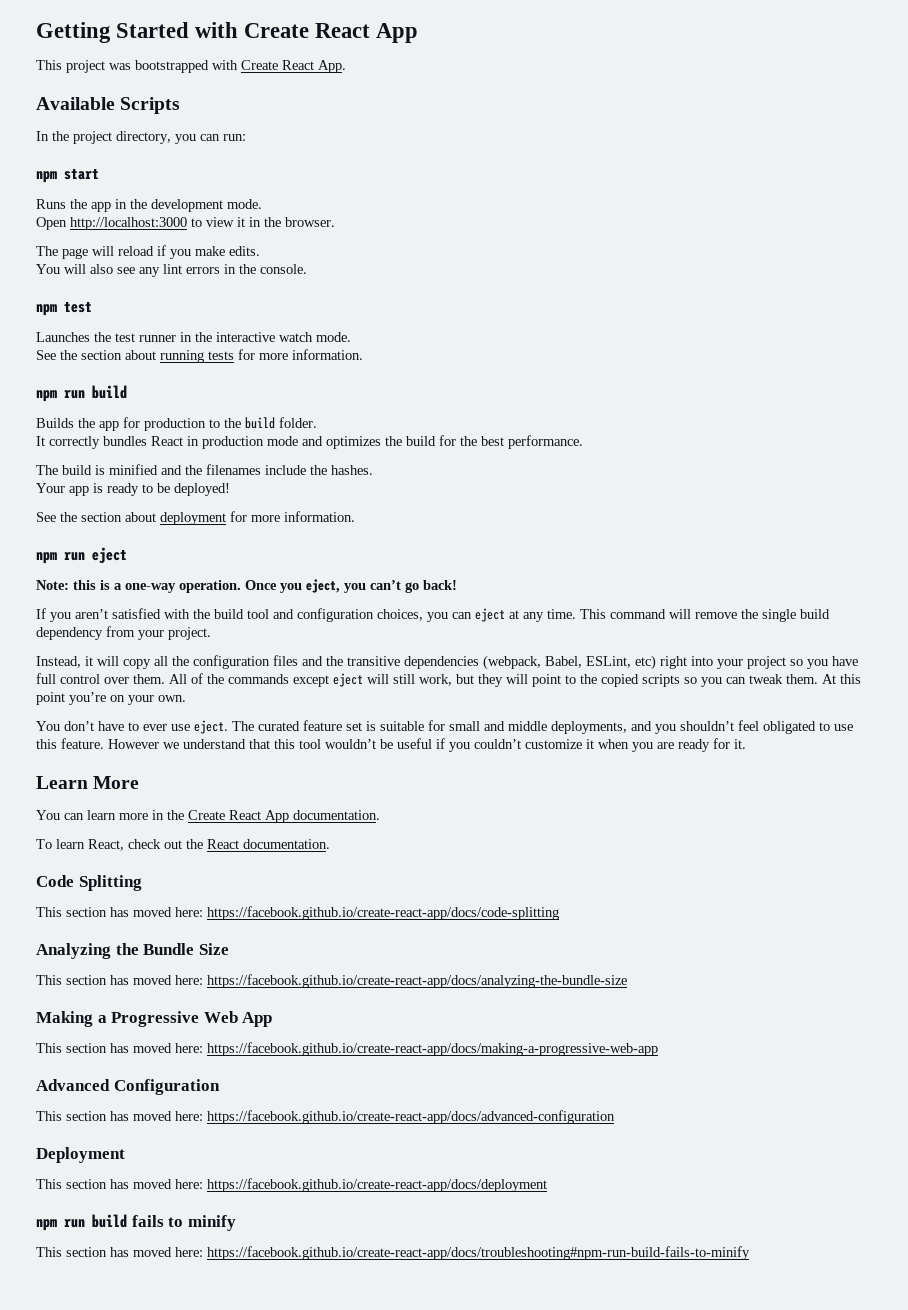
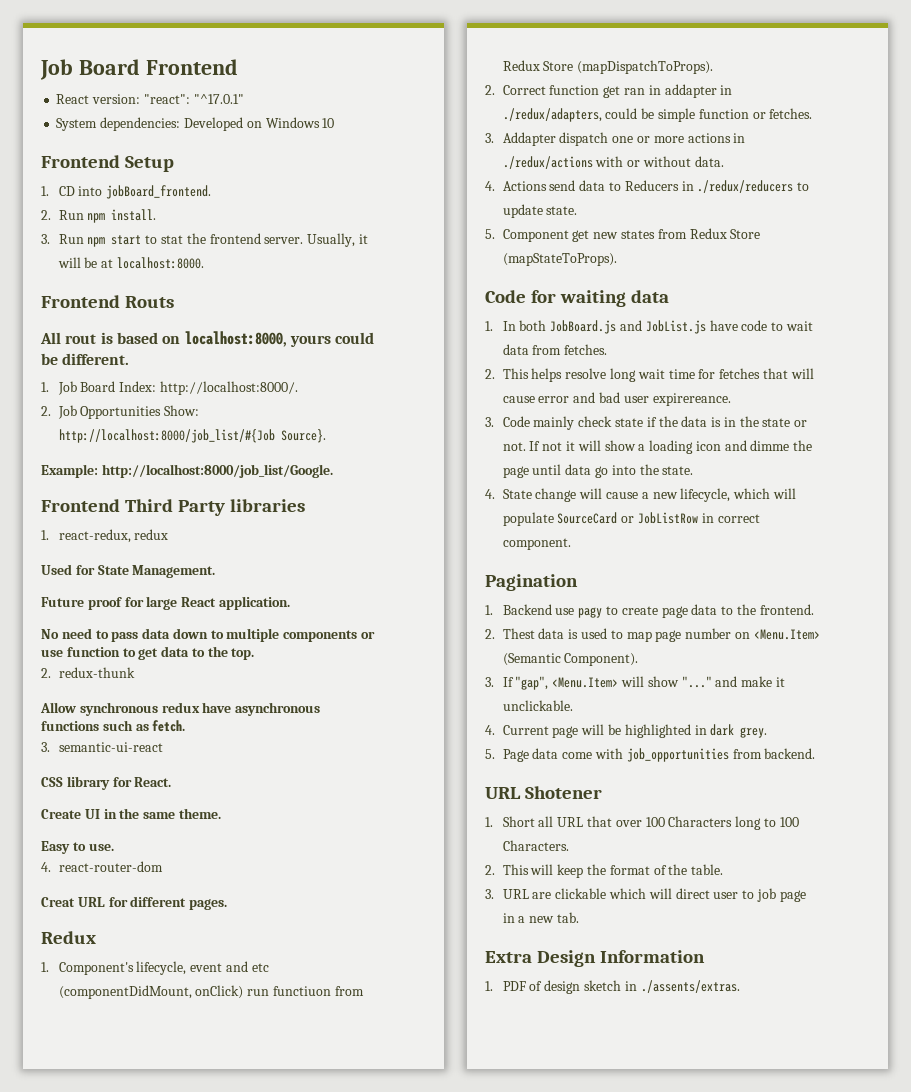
[36,22,419,43] [36,60,346,73] [36,97,181,114] [36,131,246,144] [36,169,99,183] [36,199,262,212] [36,217,335,230] [36,245,260,259] [36,264,307,277] [36,302,92,316] [36,332,351,342] [36,349,363,363] [36,385,127,402] [36,417,317,431] [36,435,583,449] [36,464,373,475] [36,483,230,496] [36,511,355,525] [36,547,127,564] [36,579,457,593] [36,608,830,622] [36,626,211,640] [36,655,858,670] [36,673,861,687] [36,692,186,705] [36,720,853,734] [36,738,746,752] [36,776,140,789] [36,810,380,823] [36,839,330,851] [36,875,142,891] [36,906,559,920] [36,943,229,959] [36,974,627,988] [36,1011,273,1027] [36,1042,658,1056] [36,1079,220,1095] [36,1110,615,1124] [36,1147,125,1163] [36,1178,547,1192] [36,1214,236,1231] [36,1246,750,1260] Getting Started with Create React App // This project was bootstrapped with Create React App. // Available Scripts // In the project directory, you can run: // npm start // Runs the app in the development mode. // Open http://localhost:3000 to view it in the browser. // The page will reload if you make edits. // You will also see any lint errors in the console. // npm test // Launches the test runner in the interactive watch mode. // See the section about running tests for more information. // npm run build // Builds the app for production to the build folder. // It correctly bundles React in production mode and optimizes the build for the best performance. // The build is minified and the filenames include the hashes. // Your app is ready to be deployed! // See the section about deployment for more information. // npm run eject // Note: this is a one-way operation. Once you eject, you can’t go back! // If you aren’t satisfied with the build tool and configuration choices, you can eject at any time. This command will remove the single build dependency from your project. // Instead, it will copy all the configuration files and the transitive dependencies (webpack, Babel, ESLint, etc) right into your project so you have full control over them. All of the commands except eject will still work, but they will point to the copied scripts so you can tweak them. At this point you’re on your own. // You don’t have to ever use eject. The curated feature set is suitable for small and middle deployments, and you shouldn’t feel obligated to use this feature. However we understand that this tool wouldn’t be useful if you couldn’t customize it when you are ready for it. // Learn More // You can learn more in the Create React App documentation. // To learn React, check out the React documentation. // Code Splitting // This section has moved here: https://facebook.github.io/create-react-app/docs/code-splitting // Analyzing the Bundle Size // This section has moved here: https://facebook.github.io/create-react-app/docs/analyzing-the-bundle-size // Making a Progressive Web App // This section has moved here: https://facebook.github.io/create-react-app/docs/making-a-progressive-web-app // Advanced Configuration // This section has moved here: https://facebook.github.io/create-react-app/docs/advanced-configuration // Deployment // This section has moved here: https://facebook.github.io/create-react-app/docs/deployment // npm run build fails to minify // This section has moved here: https://facebook.github.io/create-react-app/docs/troubleshooting#npm-run-build-fails-to-minify -> [40,59,238,80] [56,94,244,104] [56,117,335,131] [41,155,175,172] [41,185,212,199] [41,209,157,223] [41,233,368,247] [57,257,204,269] [41,295,175,308] [40,331,375,347] [41,353,130,365] [41,381,298,395] [41,405,200,419] [58,429,326,443] [41,464,333,478] [41,499,306,516] [41,529,169,543] [41,564,216,578] [41,596,290,610] [41,628,376,642] [41,646,255,660] [41,667,135,678] [40,702,321,716] [41,720,186,732] [41,742,163,752] [41,776,172,790] [41,808,221,819] [41,841,114,854] [41,861,163,872] [41,896,228,910] [41,931,96,944] [41,961,269,975] [58,985,364,999] [502,60,714,74] [485,84,733,98] [502,108,813,122] [485,132,746,146] [502,156,724,169] [485,180,810,193] [502,204,578,218] [485,228,761,242] [502,253,617,266] [485,290,670,307] [485,320,813,334] [502,344,608,355] [485,368,814,382] [502,392,731,406] [485,416,808,430] [502,440,813,454] [502,464,694,478] [485,488,796,502] [502,512,760,526] [502,538,571,550] [485,574,578,591] [485,604,814,618] [485,628,820,642] [502,653,639,666] [485,676,785,690] [502,700,573,711] [485,724,768,738] [485,748,816,762] [485,786,603,799] [485,816,799,830] [502,840,569,851] [485,864,724,878] [485,888,806,902] [502,912,579,923] [485,950,706,967] [485,980,740,994] Job Board Frontend // React version: "react": "^17.0.1" // System dependencies: Developed on Windows 10 // Frontend Setup // 1. CD into jobBoard_frontend. // 2. Run npm install. // 3. Run npm start to stat the frontend server. Usually, it will be at localhost:8000. // Frontend Routs // All rout is based on localhost:8000, yours could be different. // 1. Job Board Index: http://localhost:8000/. // 2. Job Opportunities Show: http://localhost:8000/job_list/#{Job Source}. // Example: http://localhost:8000/job_list/Google. // Frontend Third Party libraries // 1. react-redux, redux // Used for State Management. // Future proof for large React application. // No need to pass data down to multiple components or use function to get data to the top. // 2. redux-thunk // Allow synchronous redux have asynchronous functions such as fetch. // 3. semantic-ui-react // CSS library for React. // Create UI in the same theme. // Easy to use. // 4. react-router-dom // Creat URL for different pages. // Redux // 1. Component's lifecycle, event and etc (componentDidMount, onClick) run functiuon from Redux Store (mapDispatchToProps). // 2. Correct function get ran in addapter in ./redux/adapters, could be simple function or fetches. // 3. Addapter dispatch one or more actions in ./redux/actions with or without data. // 4. Actions send data to Reducers in ./redux/reducers to update state. // 5. Component get new states from Redux Store (mapStateToProps). // Code for waiting data // 1. In both JobBoard.js and JobList.js have code to wait data from fetches. // 2. This helps resolve long wait time for fetches that will cause error and bad user expirereance. // 3. Code mainly check state if the data is in the state or not. If not it will show a loading icon and dimme the page until data go into the state. // 4. State change will cause a new lifecycle, which will populate SourceCard or JobListRow in correct component. // Pagination // 1. Backend use pagy to create page data to the frontend. // 2. Thest data is used to map page number on <Menu.Item> (Semantic Component). // 3. If "gap", <Menu.Item> will show "..." and make it unclickable. // 4. Current page will be highlighted in dark grey. // 5. Page data come with job_opportunities from backend. // URL Shotener // 1. Short all URL that over 100 Characters long to 100 Characters. // 2. This will keep the format of the table. // 3. URL are clickable which will direct user to job page in a new tab. // Extra Design Information // 1. PDF of design sketch in ./assents/extras.

